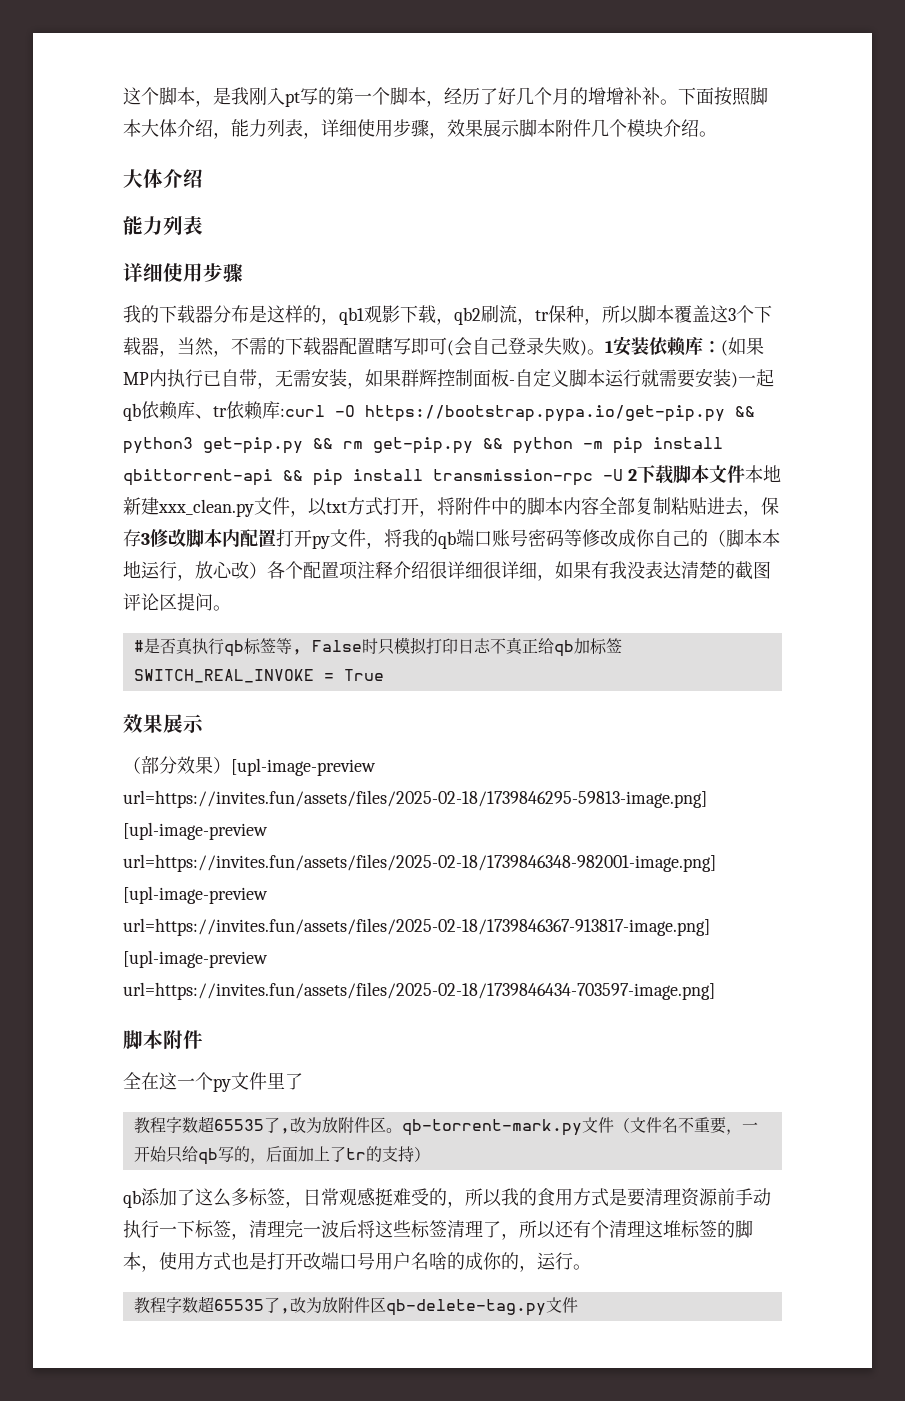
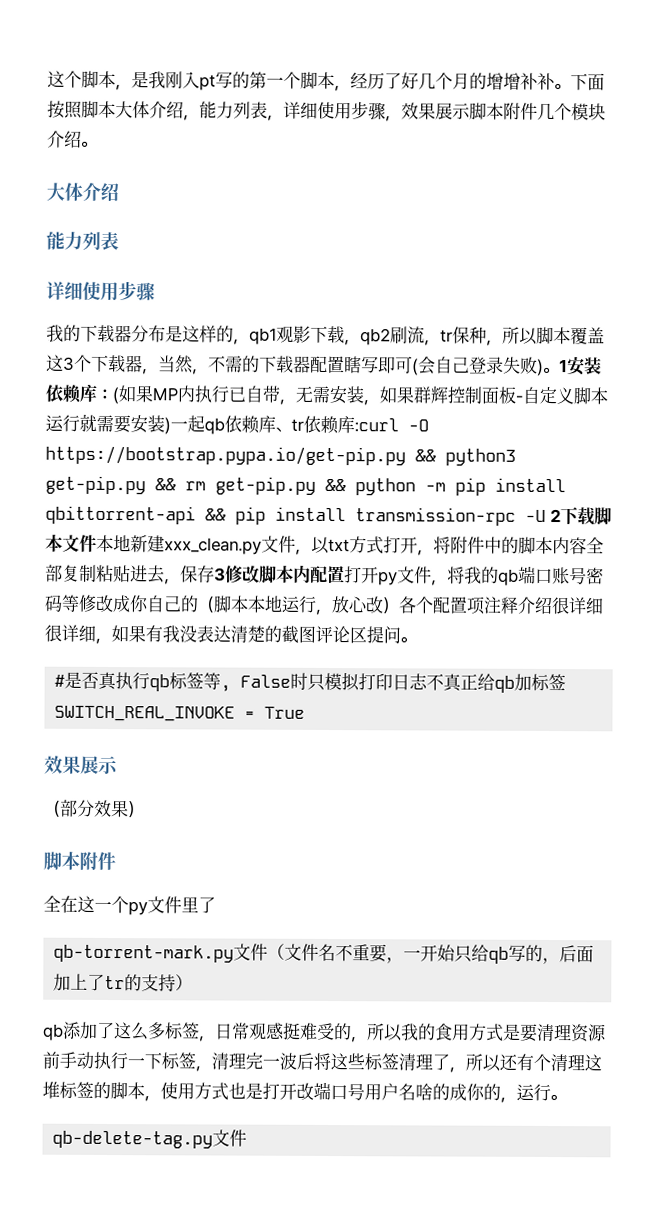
[231,758,376,776] [123,790,707,808] [123,822,268,840] [123,854,716,872] [123,886,268,904] [123,918,710,936] [123,950,268,968] [123,982,715,1000] [upl-image-preview url=https://invites.fun/assets/files/2025-02-18/1739846295-59813-image.png] [upl-image-preview url=https://invites.fun/assets/files/2025-02-18/1739846348-982001-image.png] [upl-image-preview url=https://invites.fun/assets/files/2025-02-18/1739846367-913817-image.png] [upl-image-preview url=https://invites.fun/assets/files/2025-02-18/1739846434-703597-image.png] -> (145, 809) none
[133,1116,402,1134] 教程字数超65535了,改为放附件区。 -> (216, 905) none
[133,1296,386,1314] 教程字数超65535了,改为放附件区 -> (567, 1097) none

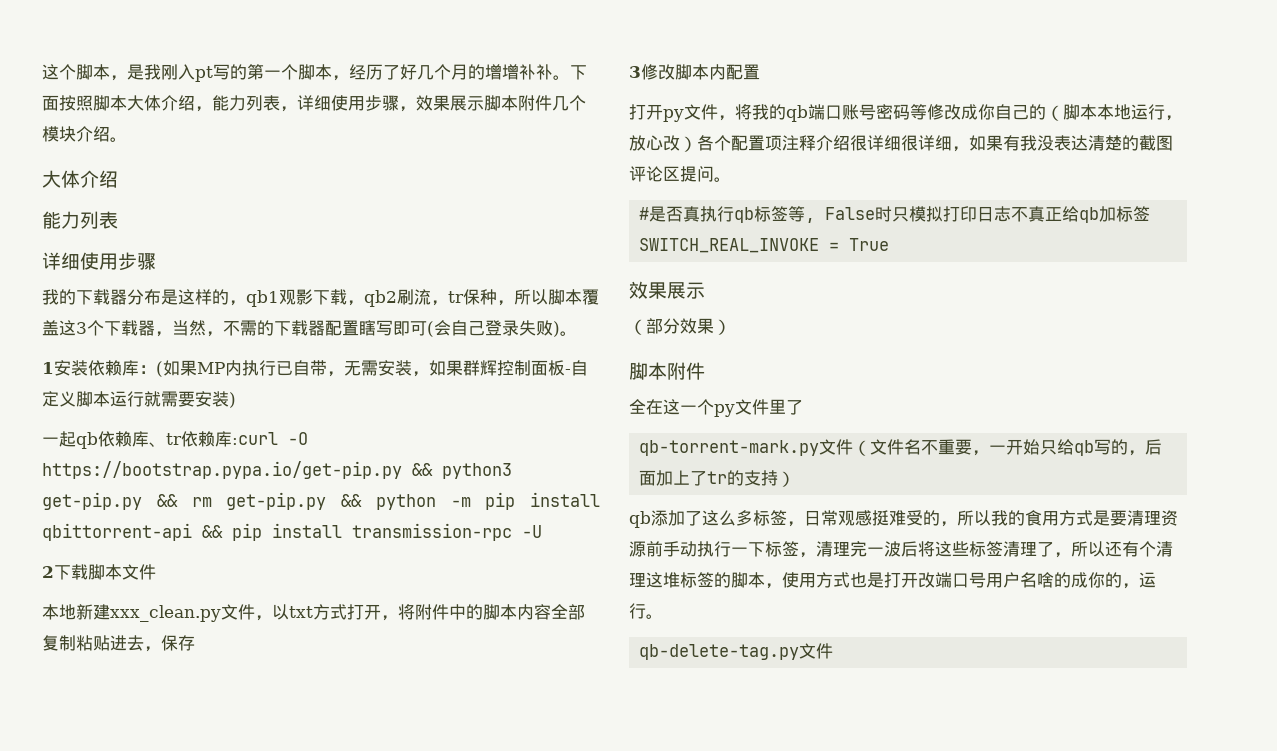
(560, 370) none -> (577, 333) //
(171, 426) none -> (236, 400) //
(546, 515) none -> (542, 531) //
(97, 543) none -> (156, 572) //
(215, 574) none -> (195, 643) //
(345, 574) none -> (760, 72) //

